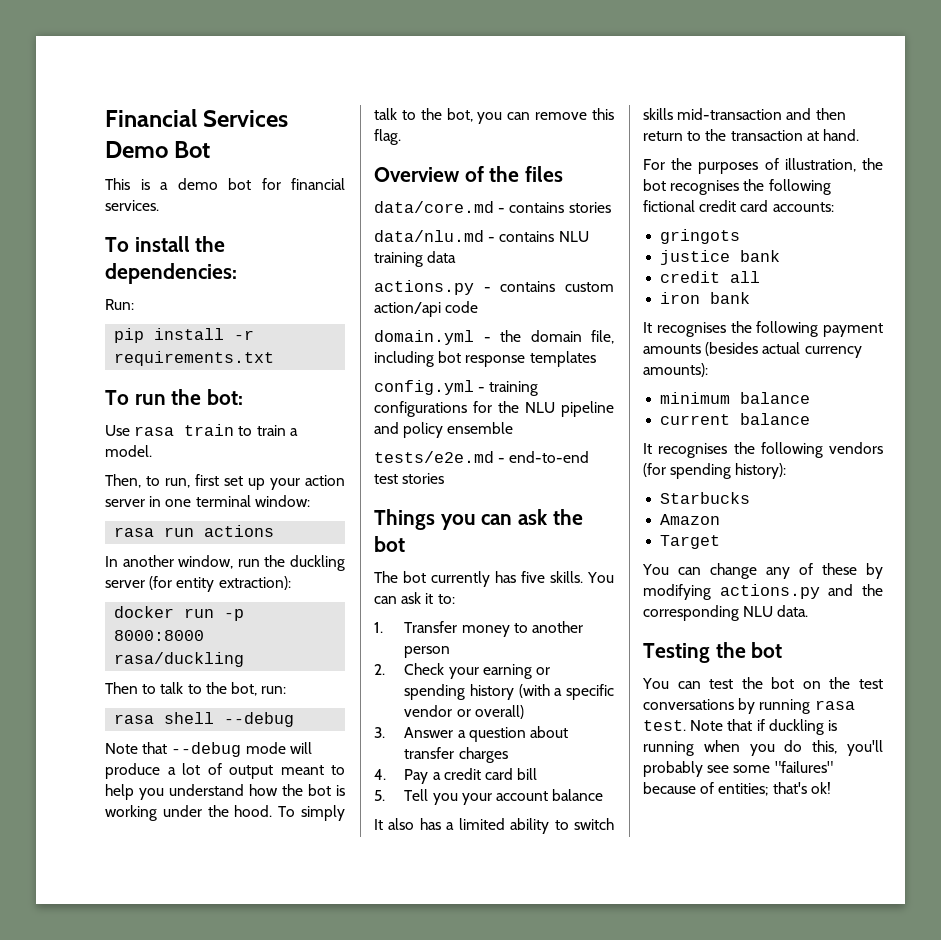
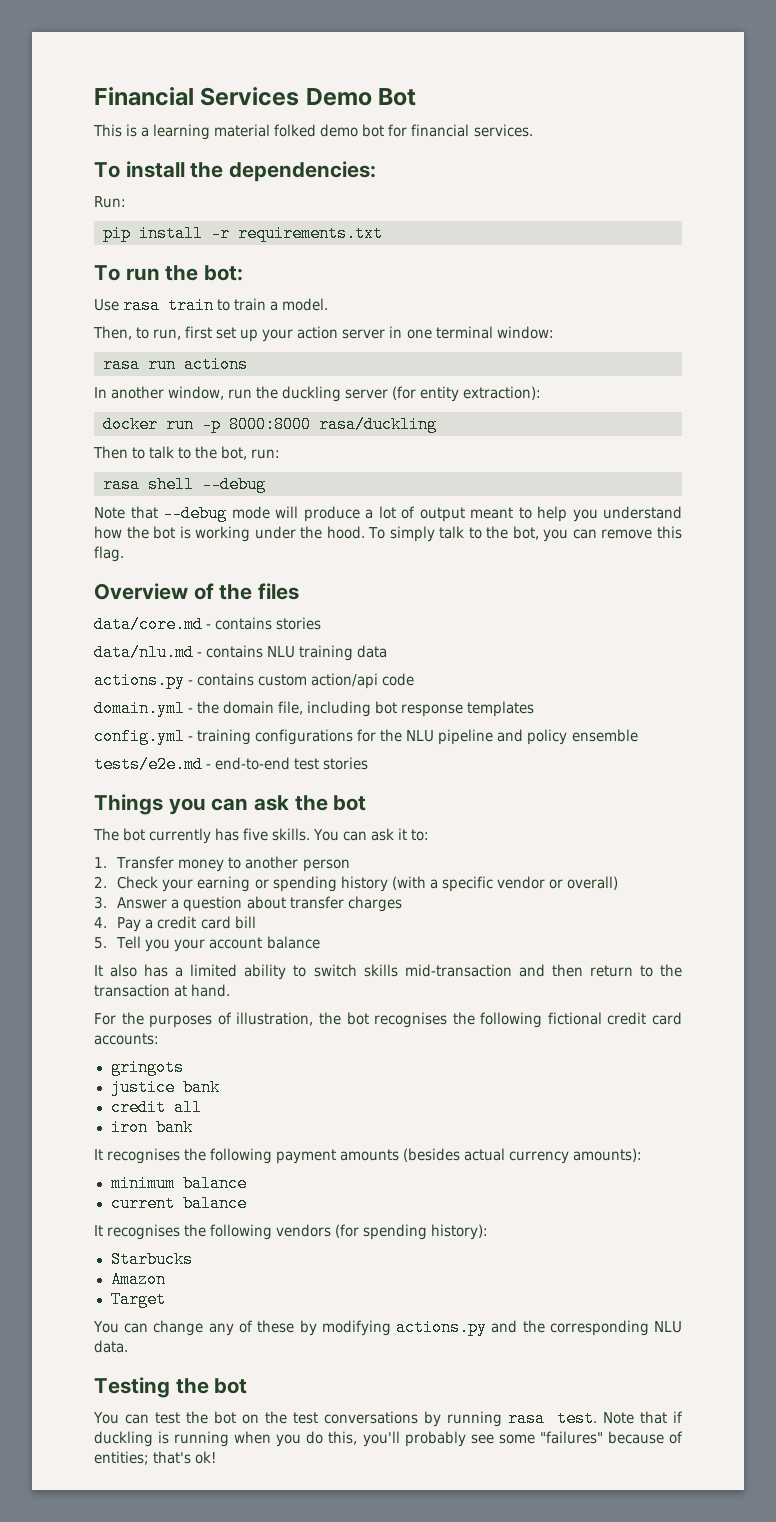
(168, 186) none -> [153,124,317,140] learning material folked

